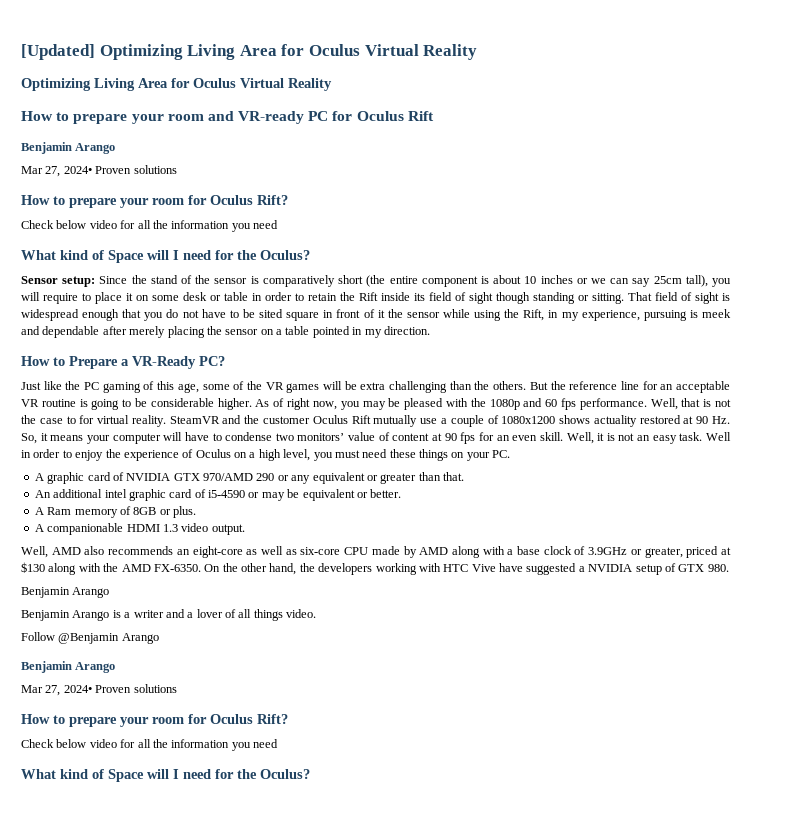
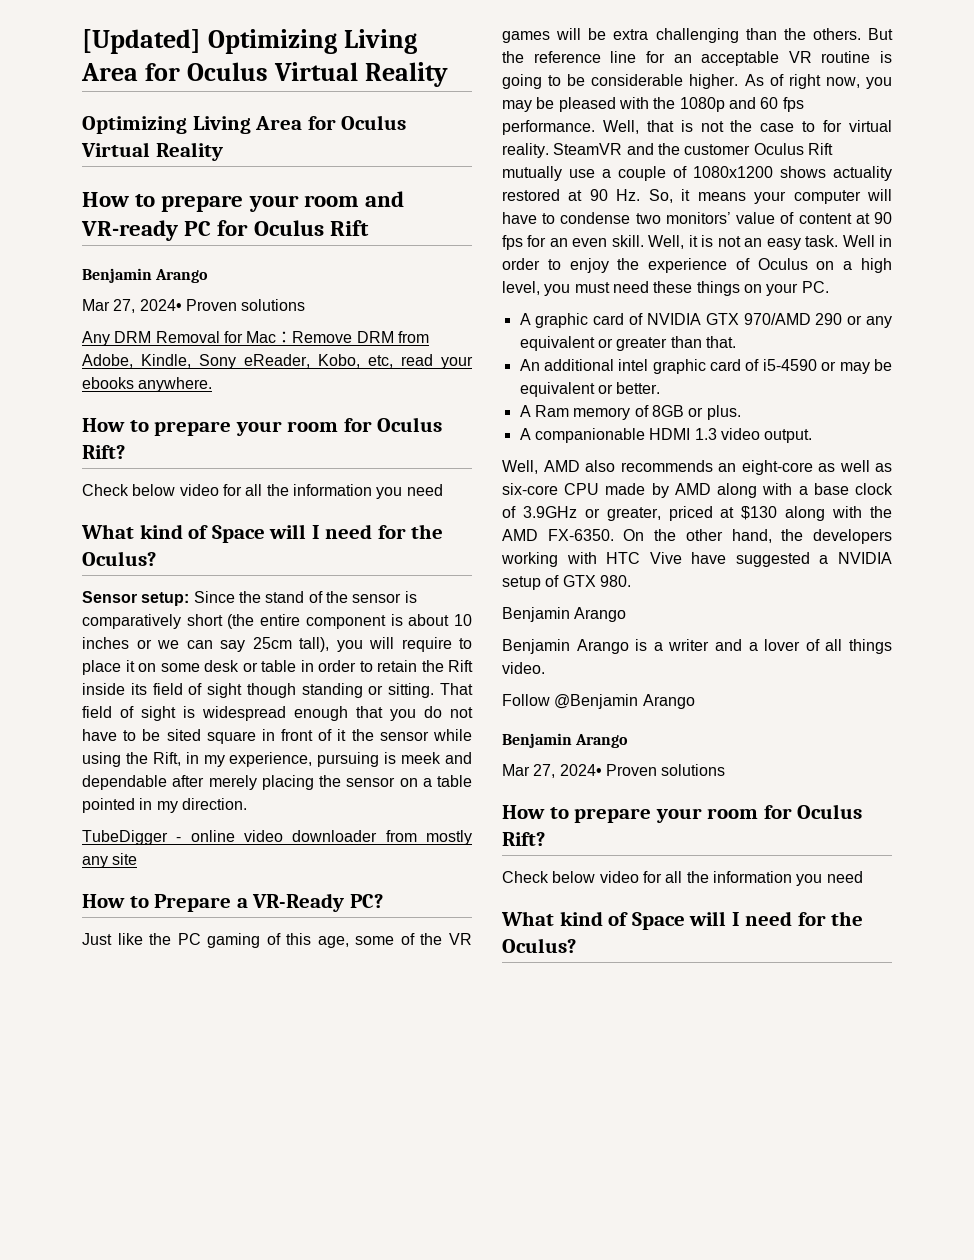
(177, 169) none -> [82,331,429,346] [82,354,473,369] [82,377,213,392] // Any DRM Removal for Mac：Remove DRM from Adobe, Kindle, Sony eReader, Kobo, etc, read your ebooks anywhere.
(430, 330) none -> [82,830,472,845] [82,853,138,868] // TubeDigger - online video downloader from mostly any site

